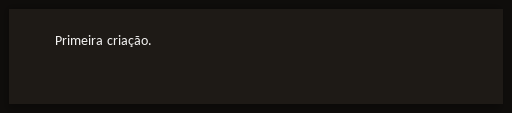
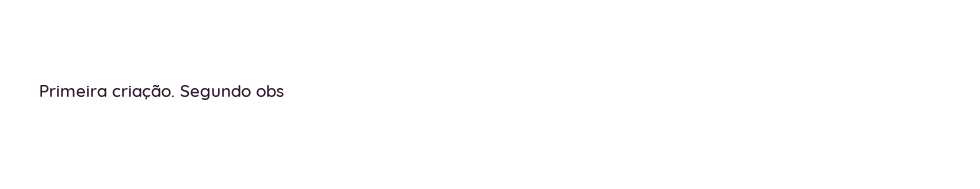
(152, 41) none -> [180,85,284,100] Segundo obs

